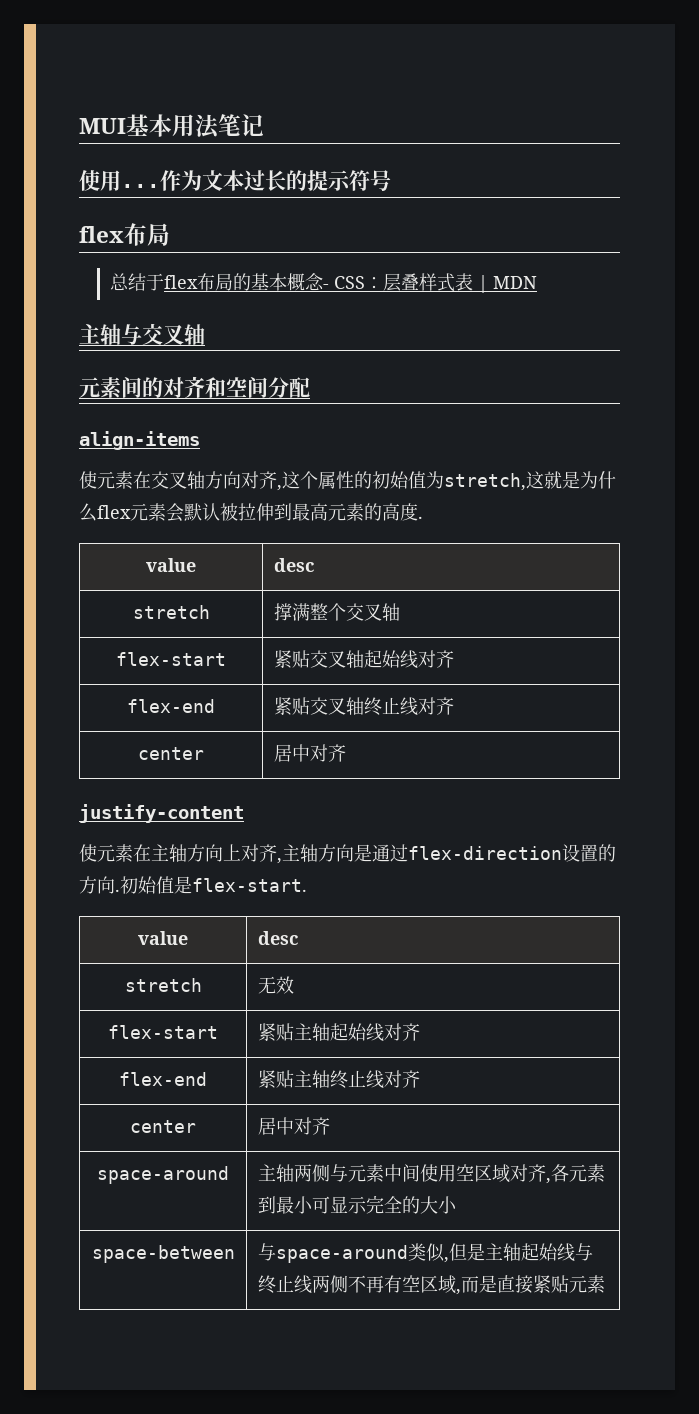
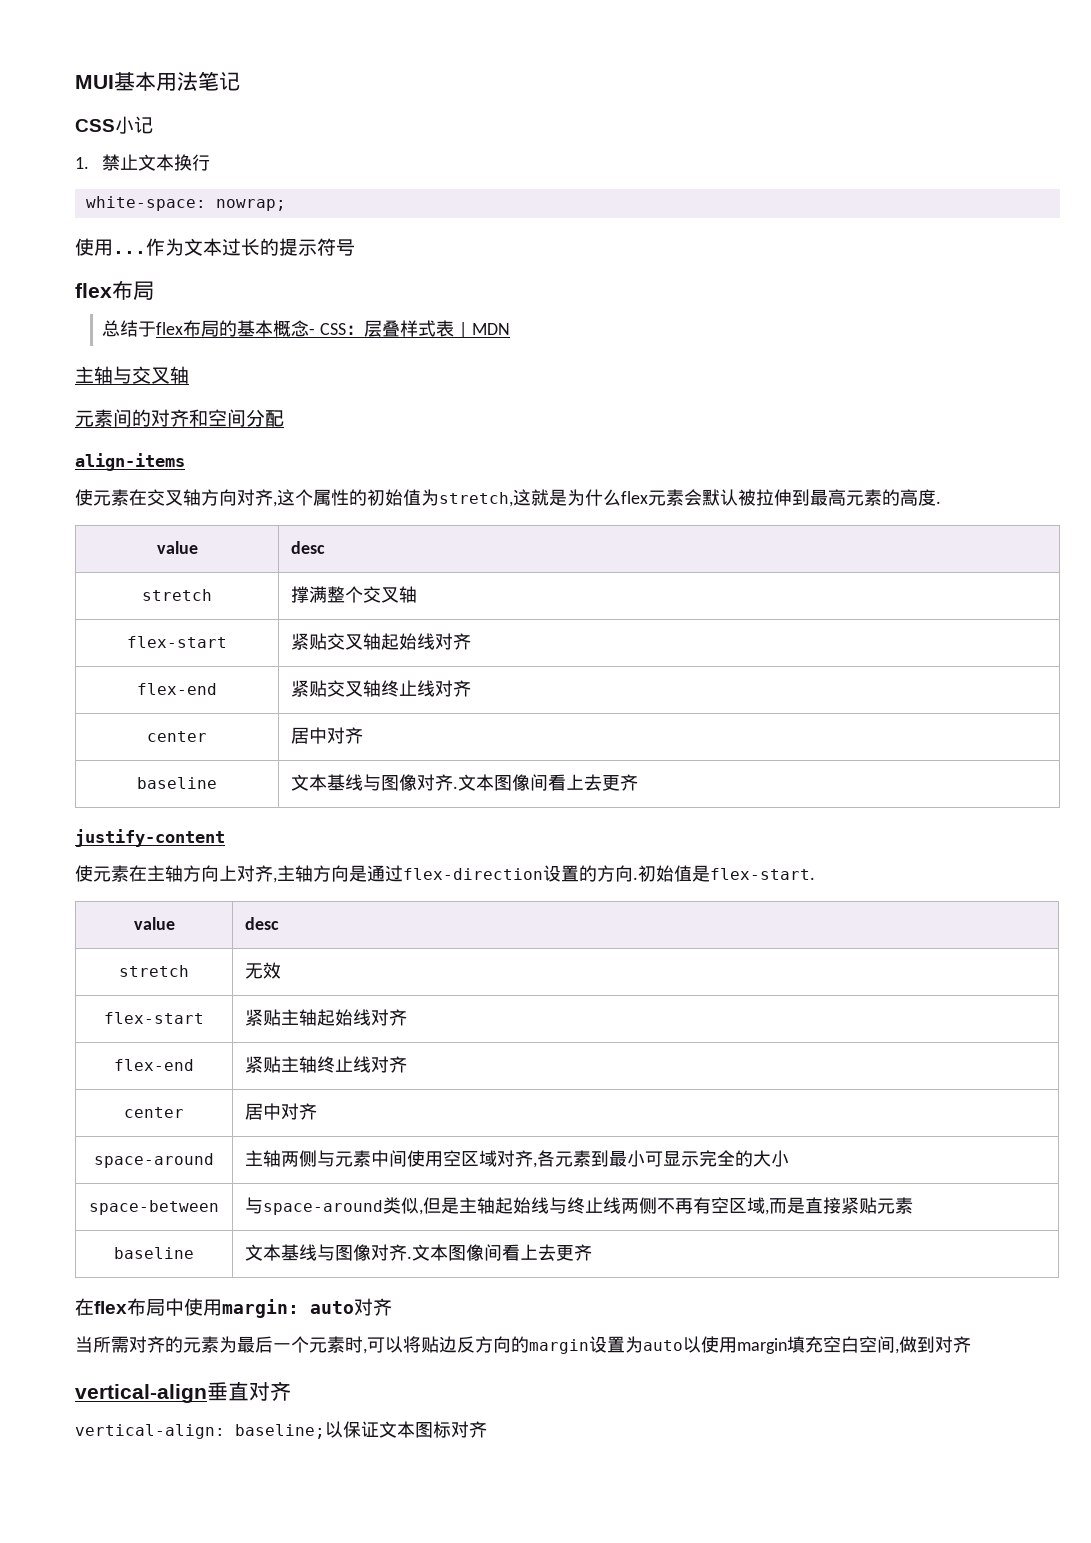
(264, 125) none -> [75,116,153,134] [75,154,211,171] [85,196,286,211] // CSS小记 // 1.禁止文本换行 // white-space: nowrap;
(346, 753) none -> [137,777,217,789] [291,774,639,791] // baseline | 文本基线与图像对齐.文本图像间看上去更齐
(605, 1284) none -> [114,1247,194,1259] [245,1244,593,1261] [75,1298,392,1318] [75,1336,971,1354] [75,1381,291,1403] [75,1421,487,1439] // baseline | 文本基线与图像对齐.文本图像间看上去更齐 // 在flex布局中使用margin: auto对齐 // 当所需对齐的元素为最后一个元素时,可以将贴边反方向的margin设置为auto以使用margin填充空白空间,做到对齐 // vertical-align垂直对齐 // vertical-align: baseline;以保证文本图标对齐

